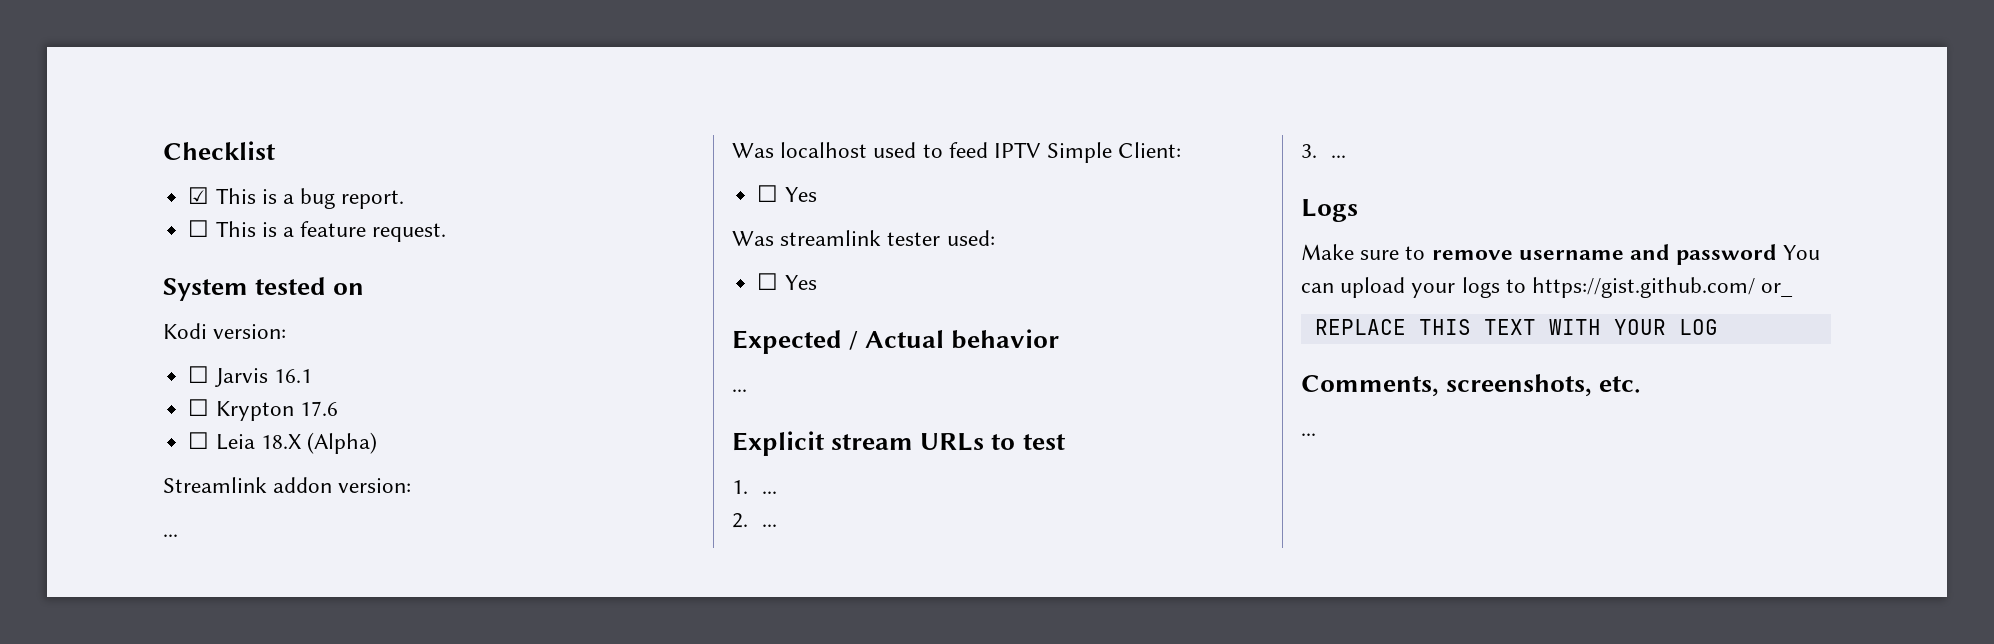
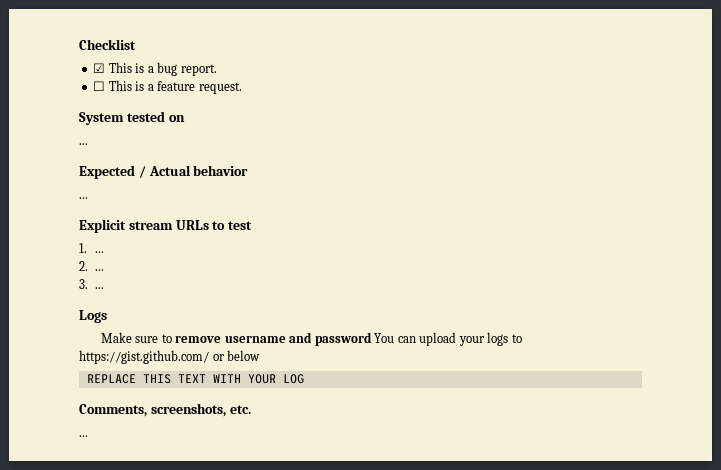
[163,323,287,339] [188,366,312,387] [188,399,338,421] [188,432,377,454] [163,477,412,493] [163,534,178,537] [732,142,1182,163] [757,185,817,202] [732,230,995,246] [757,273,817,290] Kodi version: // ☐ Jarvis 16.1 // ☐ Krypton 17.6 // ☐ Leia 18.X (Alpha) // Streamlink addon version: // ... // Was localhost used to feed IPTV Simple Client: // ☐ Yes // Was streamlink tester used: // ☐ Yes -> [79,143,88,145] ...
[1761,283,1794,297] or_ -> [212,350,261,361] or below

